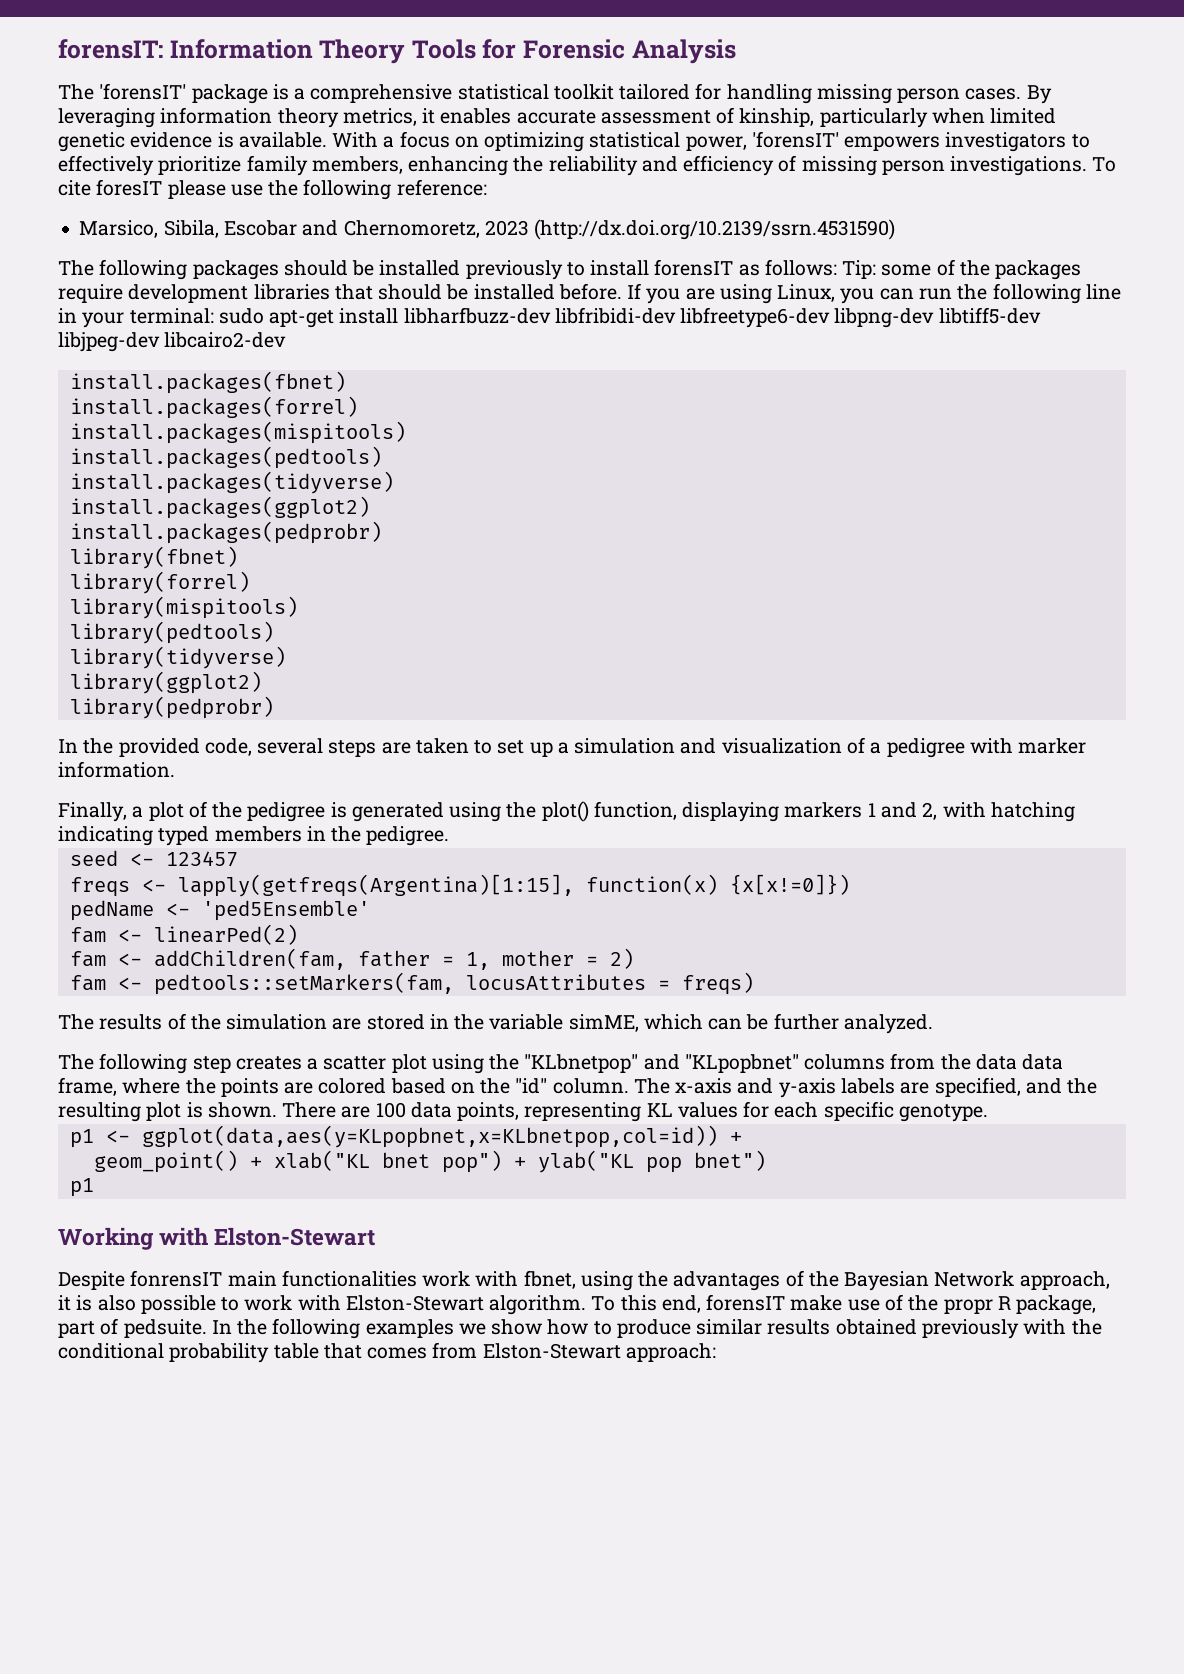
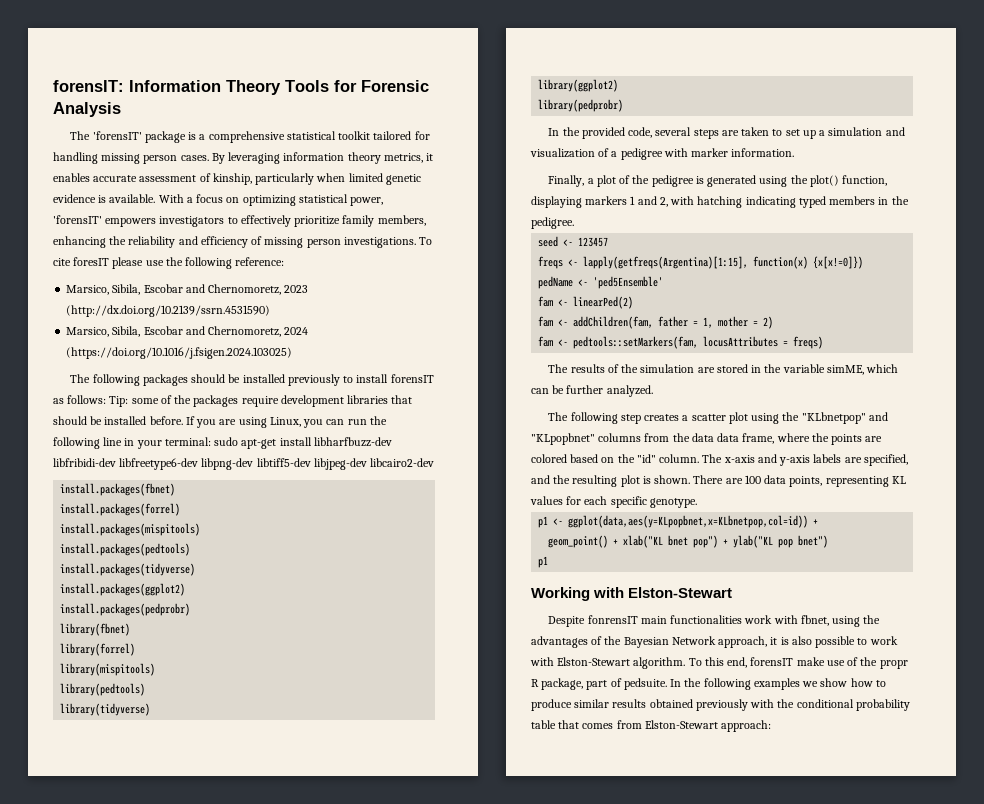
(896, 229) none -> [66,326,309,337] [66,347,293,359] // Marsico, Sibila, Escobar and Chernomoretz, 2024 (https://doi.org/10.1016/j.fsigen.2024.103025)

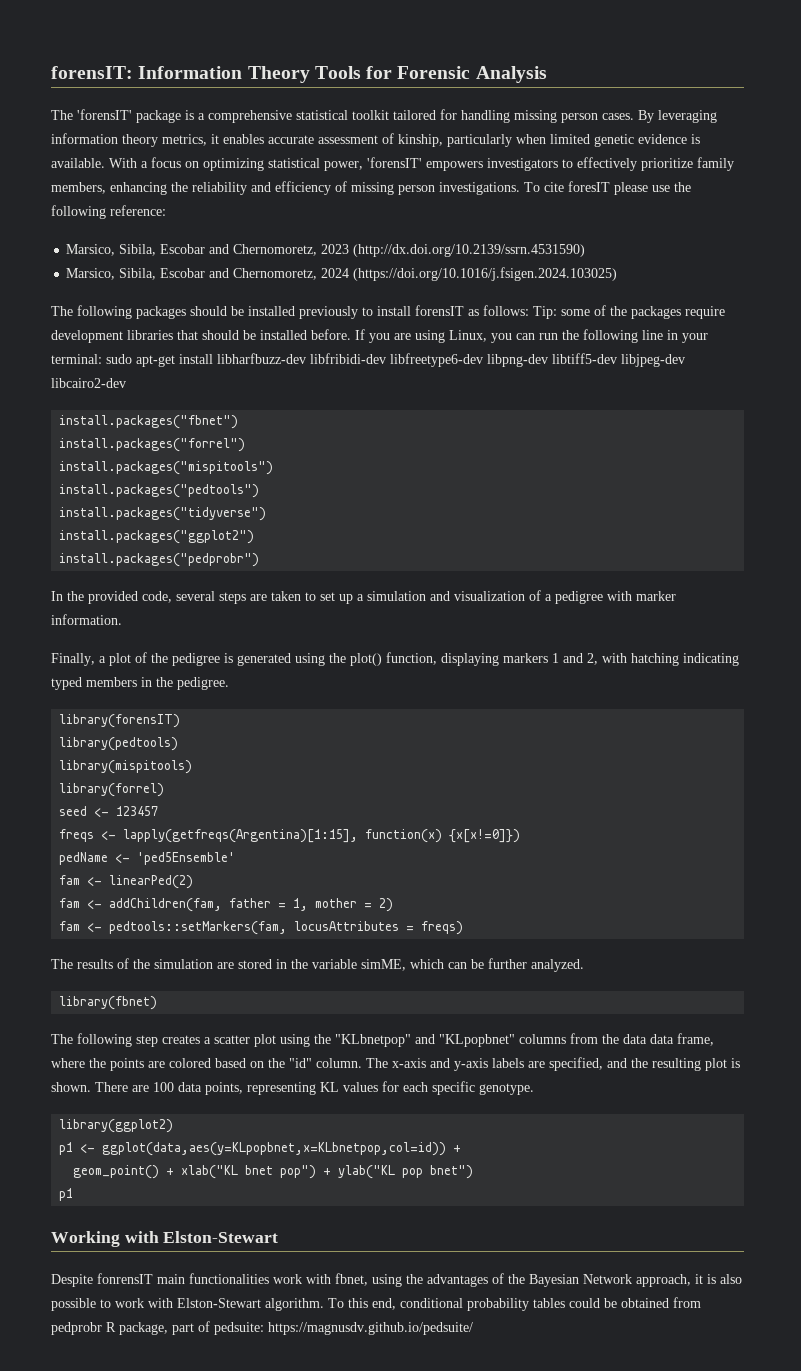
[60,483,176,496] [60,503,181,516] [60,523,201,536] [60,543,191,556] [60,563,196,576] [60,583,186,596] [60,603,191,616] [60,623,131,636] [60,643,136,656] [60,663,156,676] [60,683,146,696] [60,703,151,716] [538,79,619,92] [538,99,624,112] install.packages(fbnet) // install.packages(forrel) // install.packages(mispitools) // install.packages(pedtools) // install.packages(tidyverse) // install.packages(ggplot2) // install.packages(pedprobr) // library(fbnet) // library(forrel) // library(mispitools) // library(pedtools) // library(tidyverse) // library(ggplot2) // library(pedprobr) -> [59,415,239,429] [59,438,246,452] [59,461,274,475] [59,484,260,498] [59,507,267,521] [59,530,255,544] [59,553,260,567] install.packages("fbnet") // install.packages("forrel") // install.packages("mispitools") // install.packages("pedtools") // install.packages("tidyverse") // install.packages("ggplot2") // install.packages("pedprobr")
(574, 223) none -> [59,714,181,728] [59,737,179,751] [59,760,193,774] [59,783,165,797] // library(forensIT) // library(pedtools) // library(mispitools) // library(forrel)
(653, 391) none -> [59,996,158,1010] // library(fbnet)
(697, 503) none -> [59,1119,174,1133] // library(ggplot2)
[750,657,908,669] [531,678,886,690] [531,699,910,711] [531,720,772,732] forensIT make use of the propr R package, part of pedsuite. In the following examples we show how to produce similar results obtained previously with the conditional probability table that comes from Elston-Stewart approach: -> [400,1297,701,1311] [51,1321,473,1335] conditional probability tables could be obtained from pedprobr R package, part of pedsuite: https://magnusdv.github.io/pedsuite/

